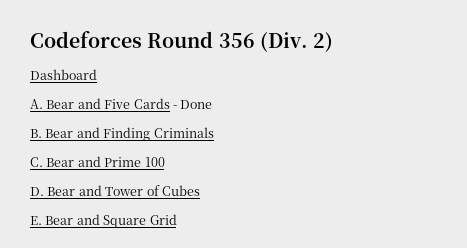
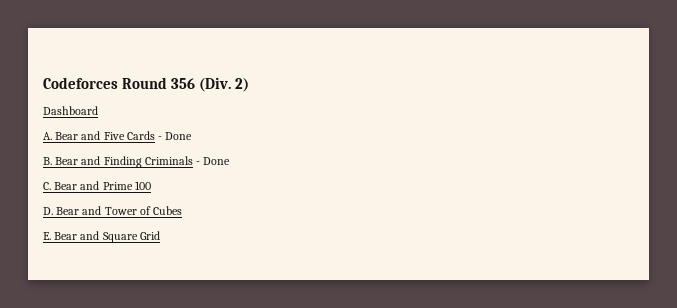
(214, 132) none -> [196,157,231,165] - Done

